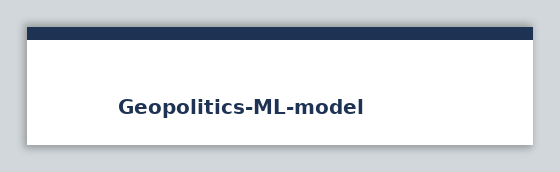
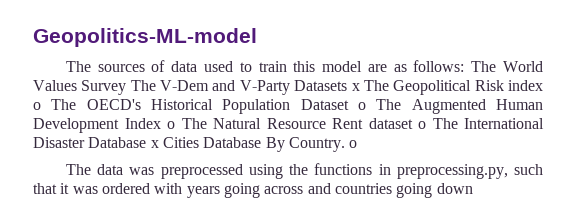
(364, 108) none -> [65,60,543,72] [33,80,544,95] [33,99,543,114] [33,118,544,133] [33,137,358,152] [65,163,543,179] [33,183,473,198] // The sources of data used to train this model are as follows: The World Values Survey The V-Dem and V-Party Datasets x The Geopolitical Risk index o The OECD's Historical Population Dataset o The Augmented Human Development Index o The Natural Resource Rent dataset o The International Disaster Database x Cities Database By Country. o // The data was preprocessed using the functions in preprocessing.py, such that it was ordered with years going across and countries going down

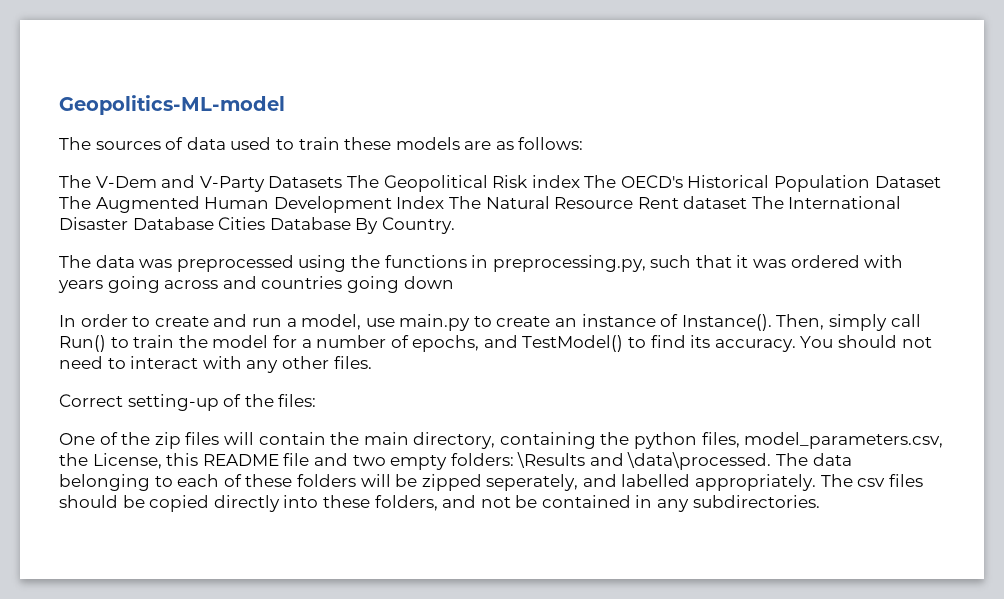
[293,61,363,72] this model -> [344,137,460,150] these models
[471,61,543,72] [33,80,127,95] The World Values Survey -> (584, 143) //
[351,83,360,91] x -> (343, 182) none
[33,102,41,110] o -> (580, 181) none
[358,102,366,110] o -> (941, 182) none
[167,121,175,129] o -> (445, 202) none
[418,121,426,129] o -> (748, 202) none
[150,140,159,148] x -> (214, 223) none
[349,140,358,148] o -> (455, 225) none
(473, 188) none -> [59,314,921,331] [59,335,932,352] [59,356,372,373] [59,394,317,411] [59,432,944,449] [59,452,852,470] [59,474,923,491] [59,495,820,512] // In order to create and run a model, use main.py to create an instance of Instance(). Then, simply call Run() to train the model for a number of epochs, and TestModel() to find its accuracy. You should not need to interact with any other files. // Correct setting-up of the files: // One of the zip files will contain the main directory, containing the python files, model_parameters.csv, the License, this README file and two empty folders: \Results and \data\processed. The data belonging to each of these folders will be zipped seperately, and labelled appropriately. The csv files should be copied directly into these folders, and not be contained in any subdirectories.

